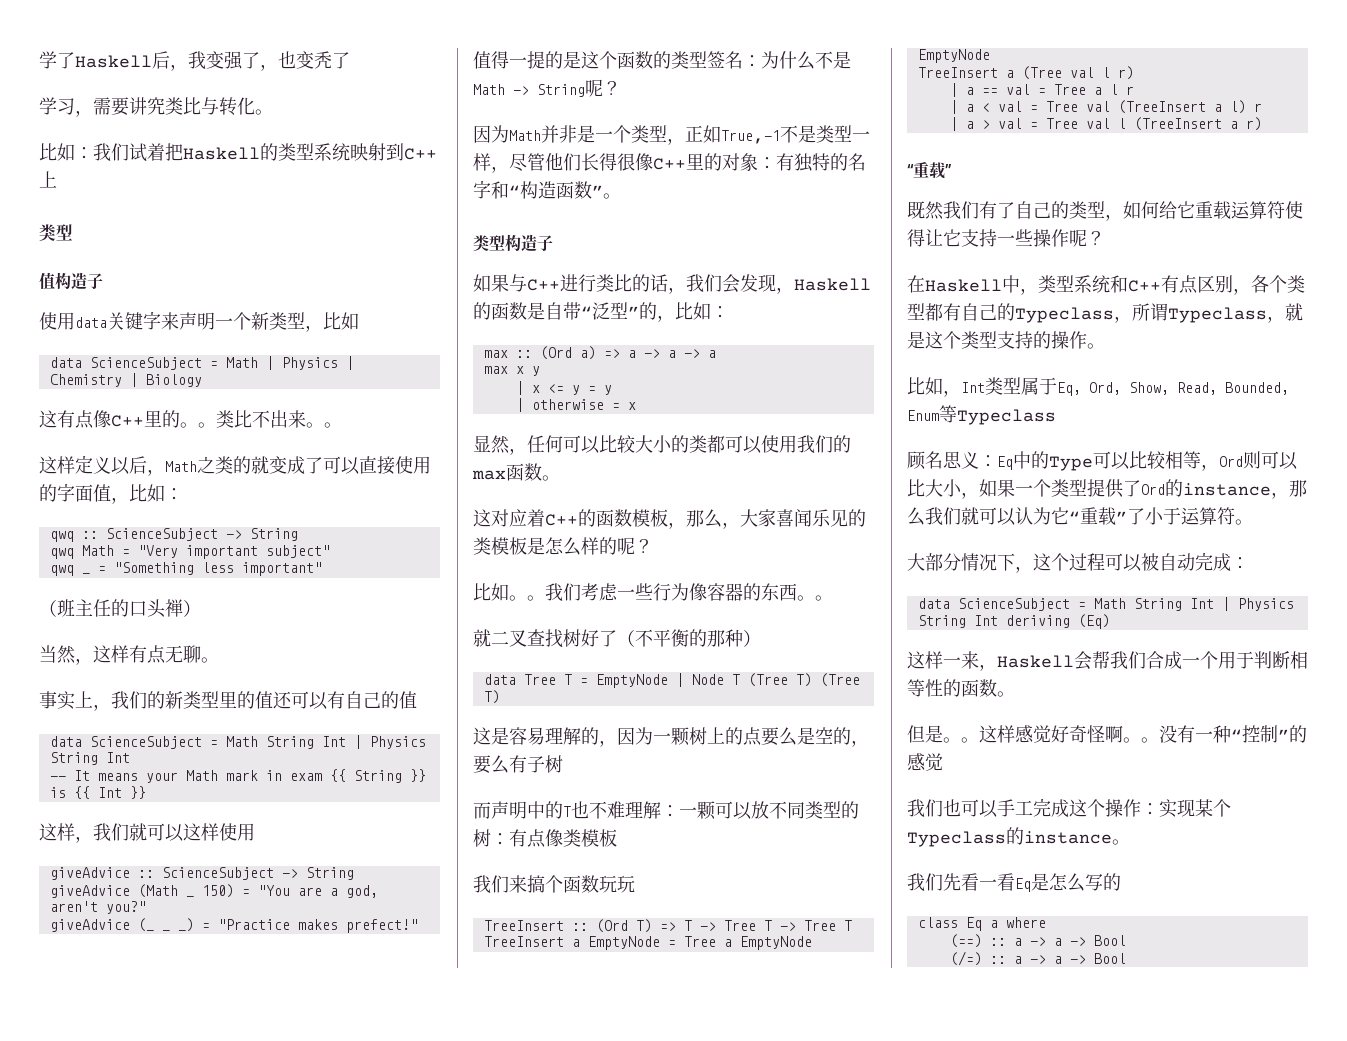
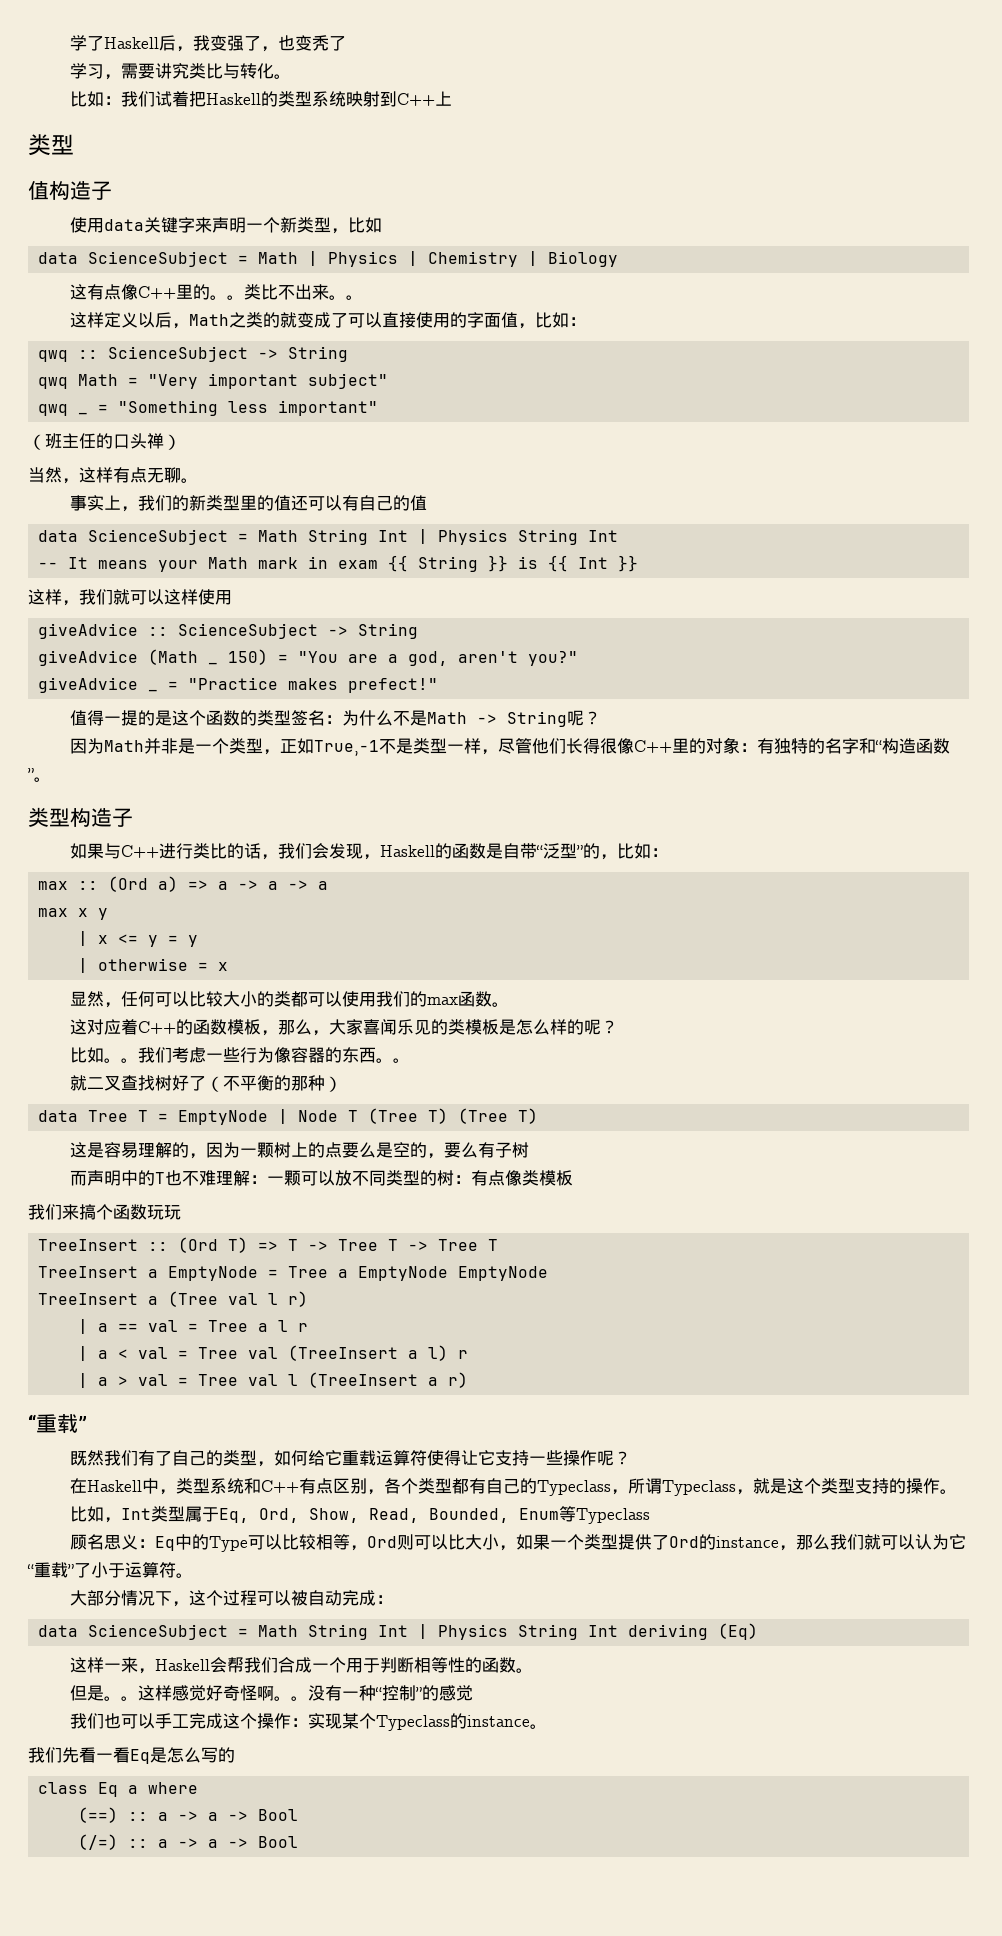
[137,918,194,932] (_ _ _) -> [148,689,159,692] _

